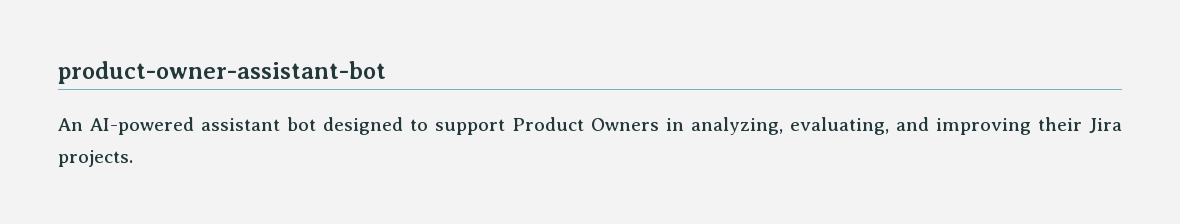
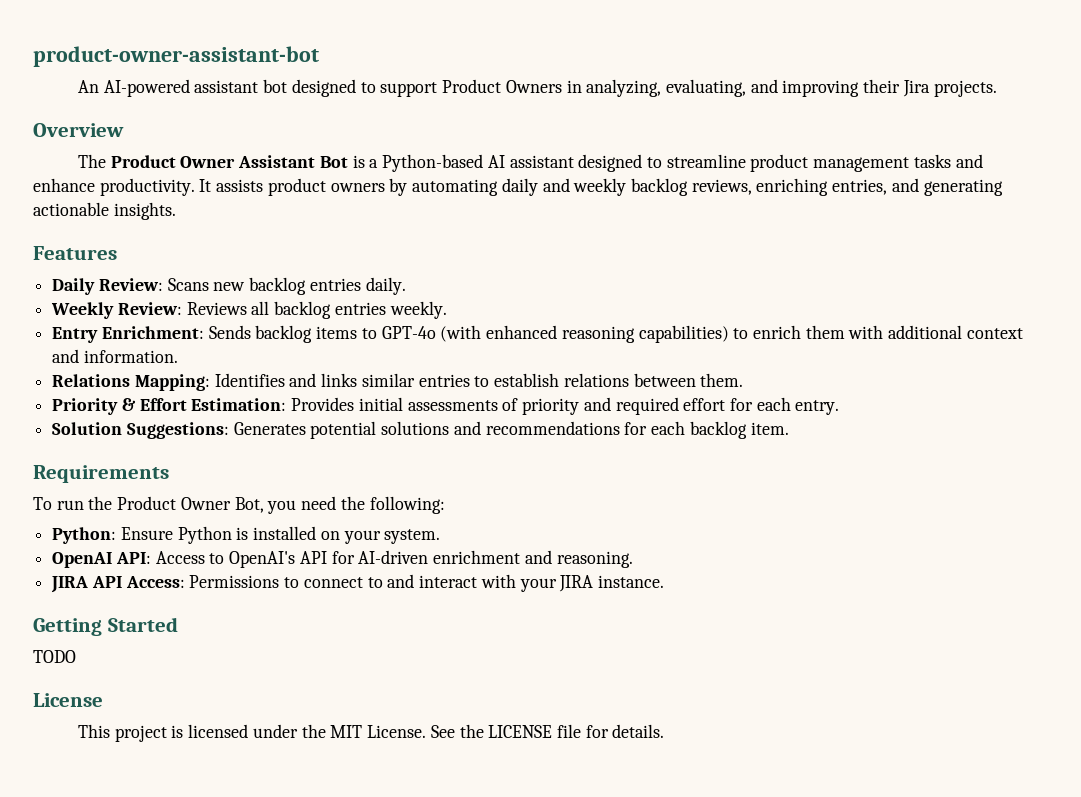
(133, 158) none -> [33,123,124,137] [78,154,983,172] [33,178,1003,196] [33,202,176,220] [33,246,117,260] [52,277,406,295] [51,301,447,319] [52,325,1023,343] [52,349,178,363] [52,373,744,391] [52,397,840,415] [52,421,789,439] [33,465,169,483] [33,496,445,514] [52,526,441,544] [52,550,633,568] [51,574,664,593] [33,617,178,636] [33,650,76,663] [33,693,103,707] [78,724,665,742] // Overview // The Product Owner Assistant Bot is a Python-based AI assistant designed to streamline product management tasks and enhance productivity. It assists product owners by automating daily and weekly backlog reviews, enriching entries, and generating actionable insights. // Features // Daily Review: Scans new backlog entries daily. // Weekly Review: Reviews all backlog entries weekly. // Entry Enrichment: Sends backlog items to GPT-4o (with enhanced reasoning capabilities) to enrich them with additional context and information. // Relations Mapping: Identifies and links similar entries to establish relations between them. // Priority & Effort Estimation: Provides initial assessments of priority and required effort for each entry. // Solution Suggestions: Generates potential solutions and recommendations for each backlog item. // Requirements // To run the Product Owner Bot, you need the following: // Python: Ensure Python is installed on your system. // OpenAI API: Access to OpenAI's API for AI-driven enrichment and reasoning. // JIRA API Access: Permissions to connect to and interact with your JIRA instance. // Getting Started // TODO // License // This project is licensed under the MIT License. See the LICENSE file for details.

